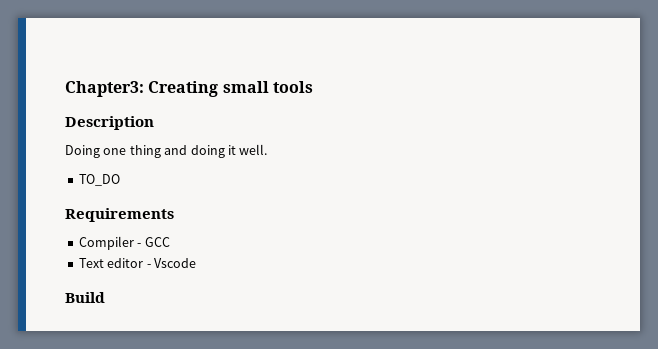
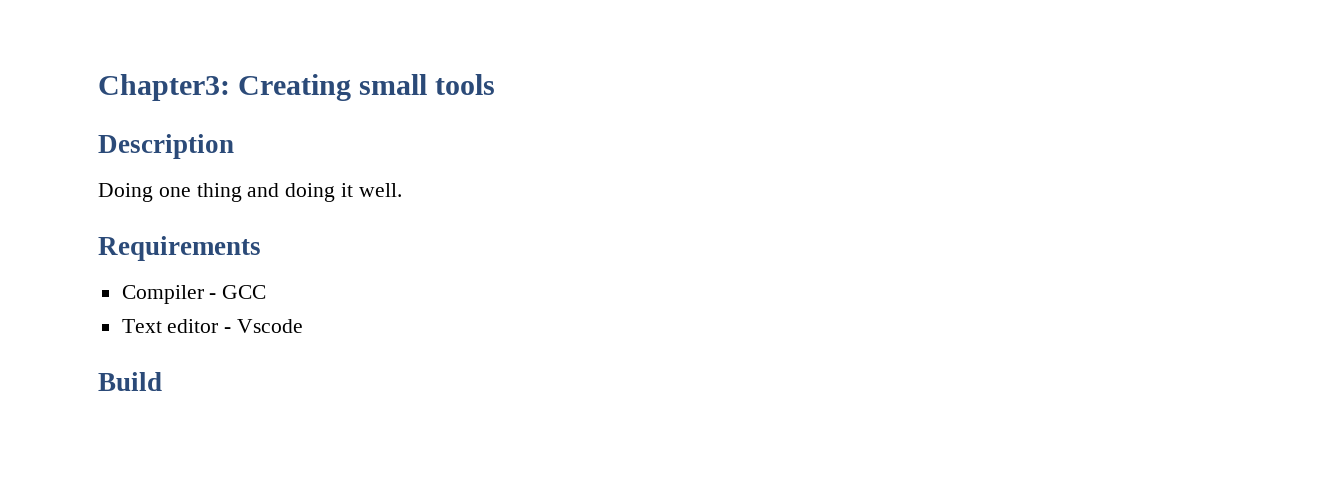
[78,174,120,186] // TO_DO -> (402, 190) none

